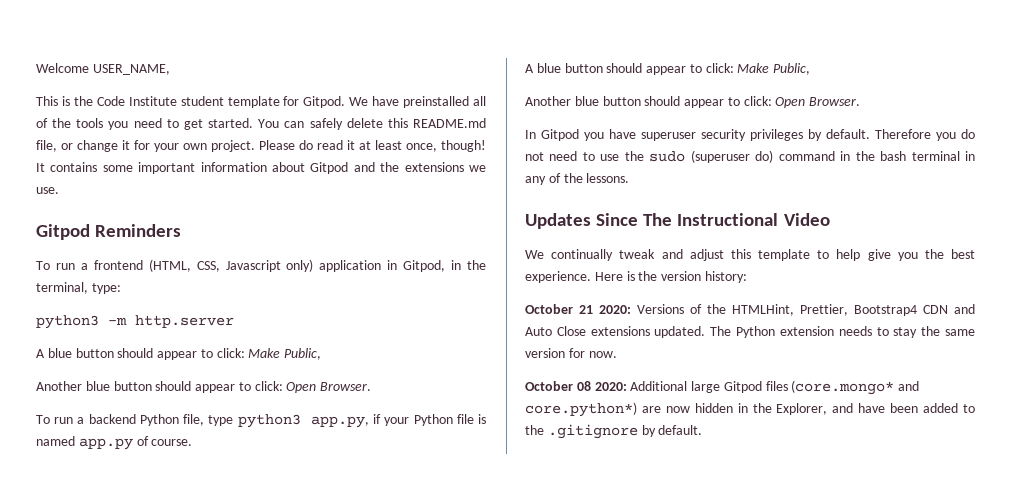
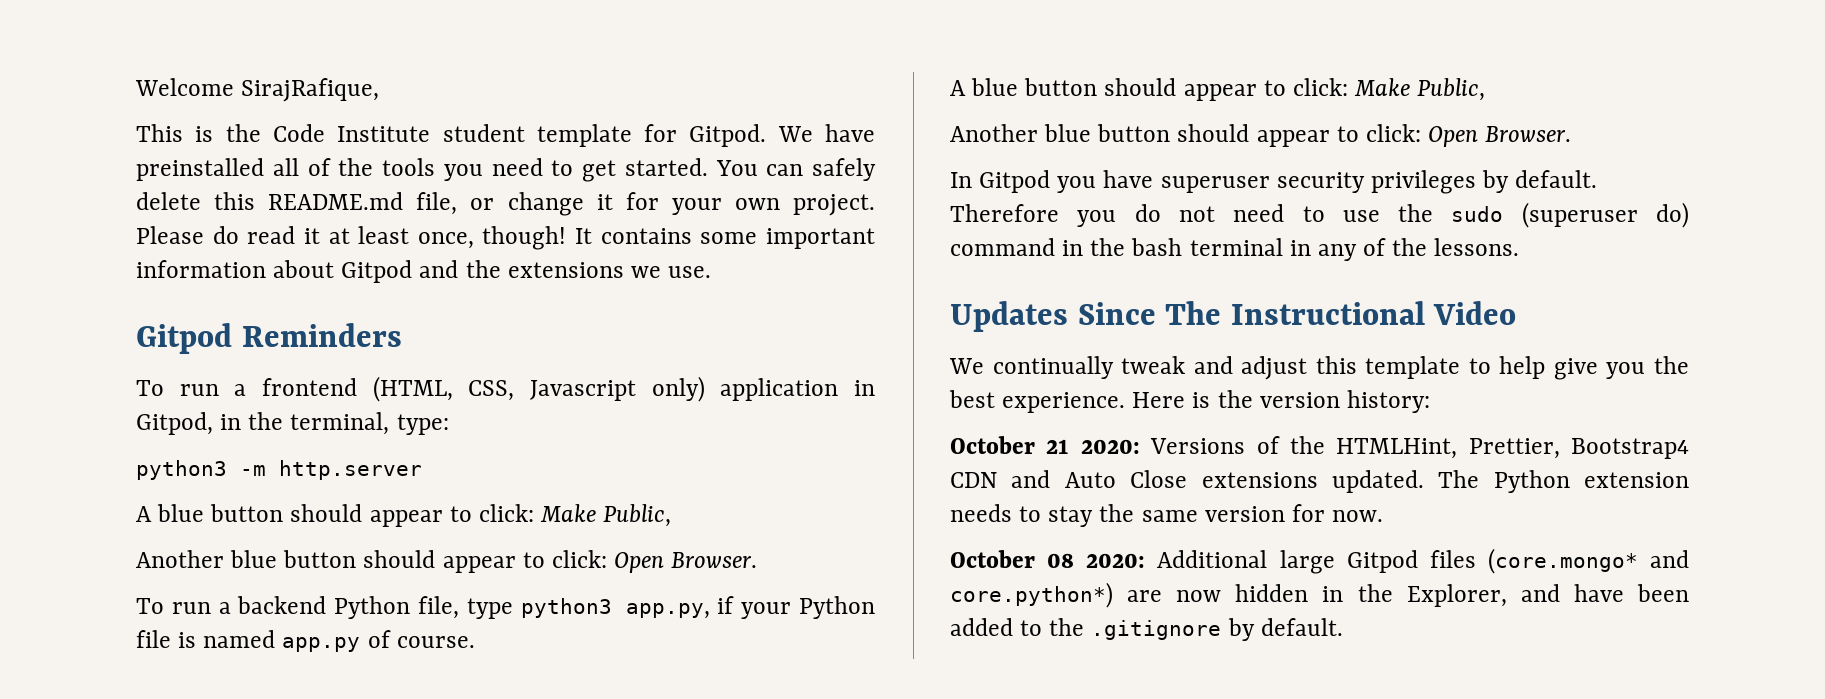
[92,64,170,75] USER_NAME, -> [241,78,380,102] SirajRafique,

